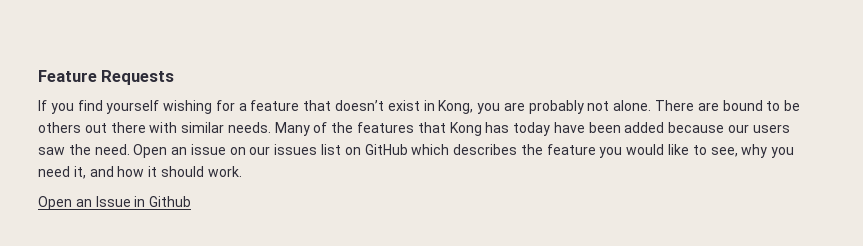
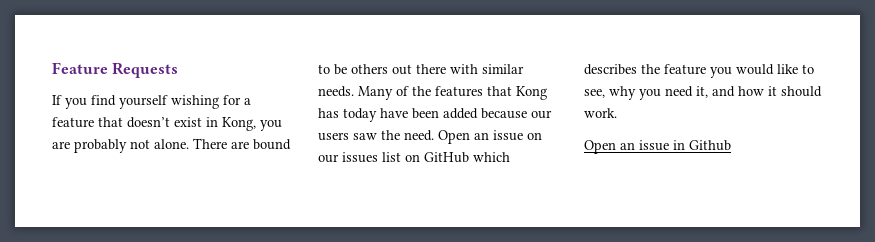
[95,196,131,207] Issue -> [639,140,669,151] issue

